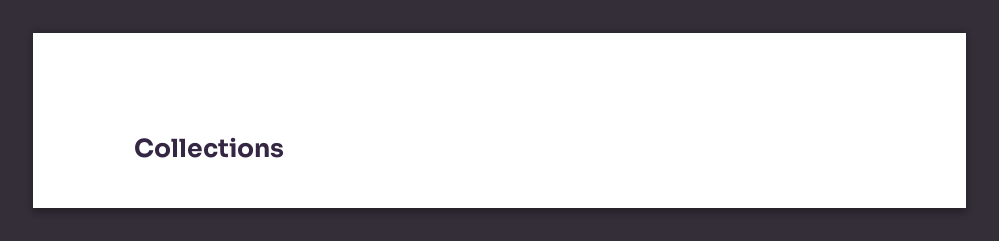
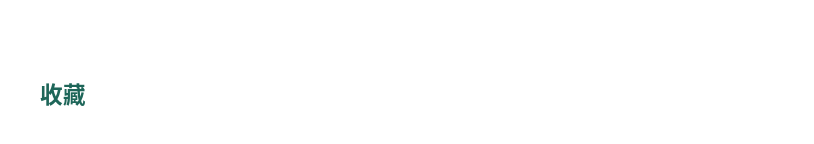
[134,137,284,158] Collections -> [40,83,86,106] 收藏

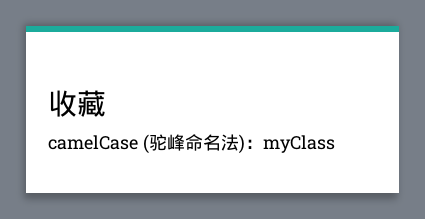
(86, 94) none -> [48,134,335,154] // camelCase (驼峰命名法)：myClass

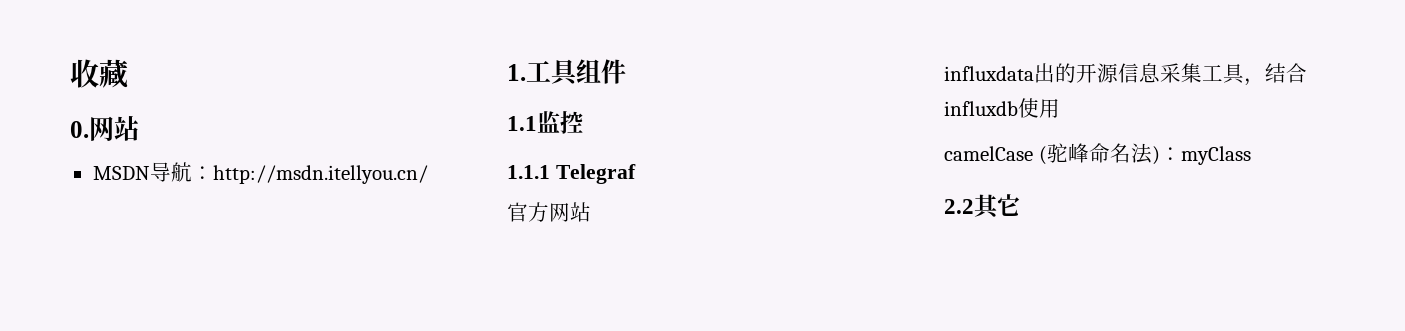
(106, 103) none -> [70,116,139,141] [92,162,428,184] [507,59,626,86] [507,111,583,134] [507,164,636,184] [507,202,591,222] [944,63,1307,86] [944,98,1060,118] // 0.网站 // MSDN导航：http://msdn.itellyou.cn/ // 1.工具组件 // 1.1监控 // 1.1.1 Telegraf // 官方网站 // influxdata出的开源信息采集工具，结合influxdb使用
(335, 144) none -> [944,194,1020,219] // 2.2其它

